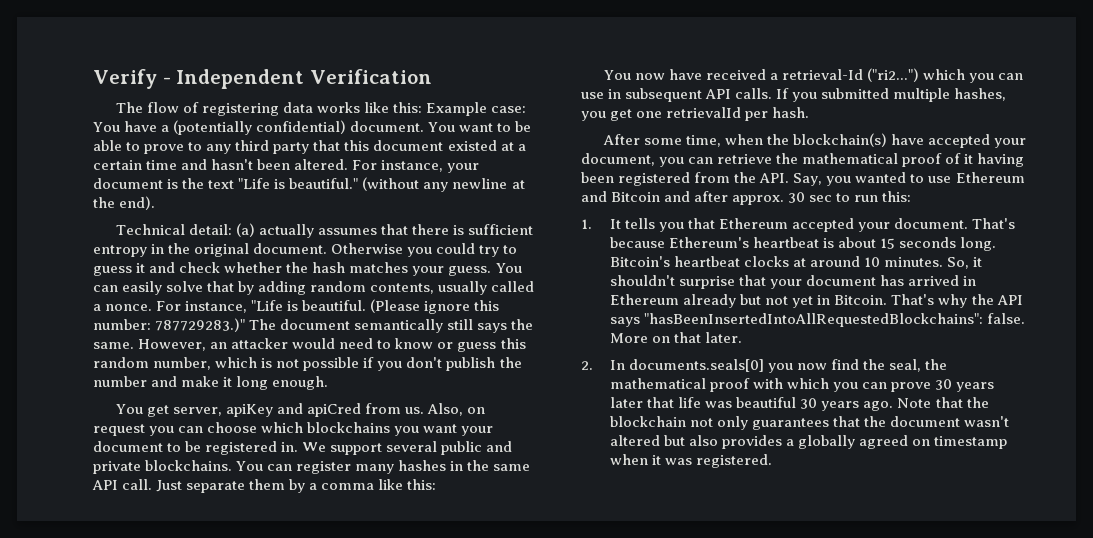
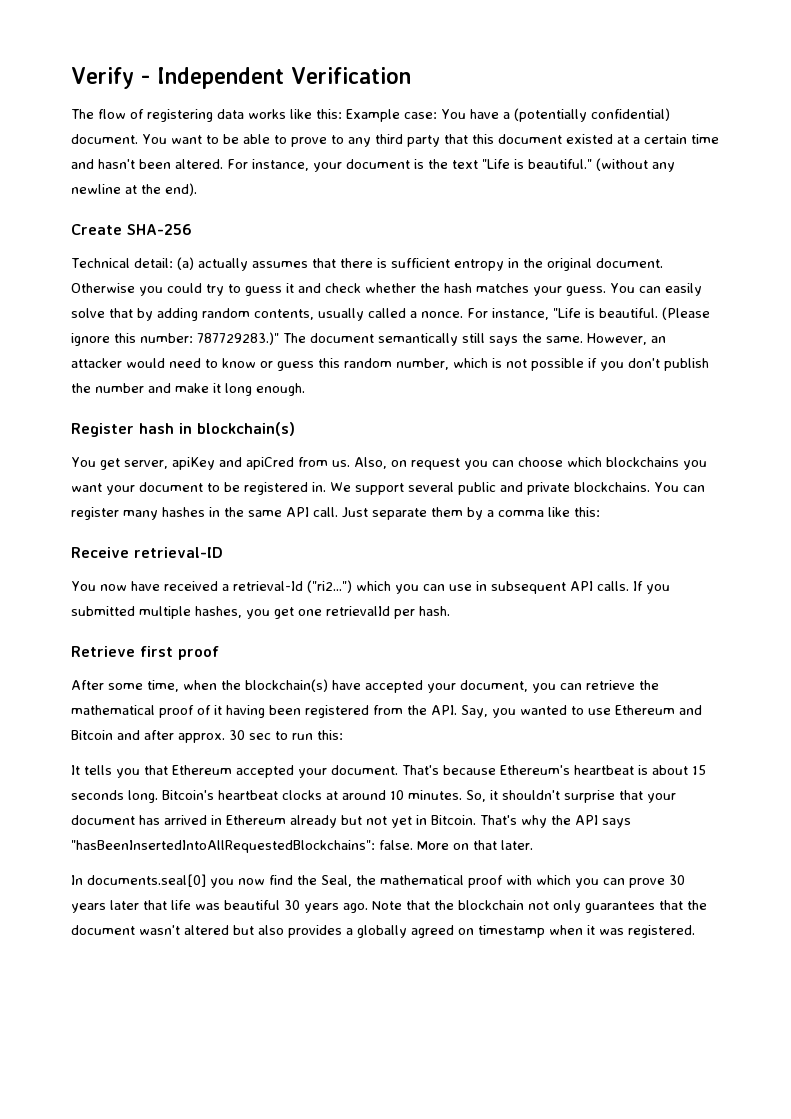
(156, 203) none -> [71,224,192,235] // Create SHA-256
(329, 383) none -> [71,422,295,437] // Register hash in blockchain(s)
(437, 484) none -> [71,547,223,558] // Receive retrieval-ID
(810, 112) none -> [71,646,219,660] // Retrieve first proof
[581,219,592,229] 1. -> (343, 735) none
[581,359,765,372] 2. In documents.seals[0] -> [71,874,206,887] In documents.seal[0]
[889,359,922,372] seal, -> [321,875,352,887] Seal,

